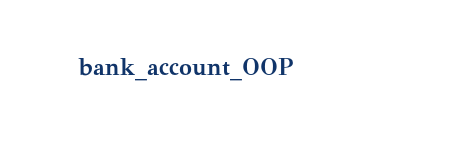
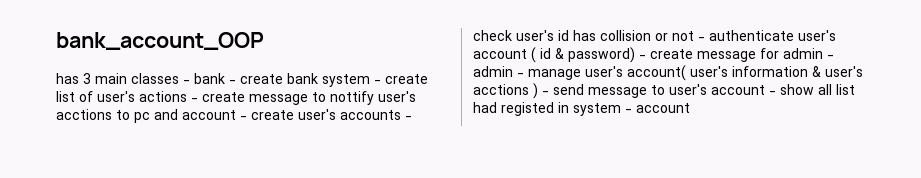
(293, 69) none -> [56,73,428,87] [56,91,416,105] [56,109,412,123] [473,30,836,41] [473,47,834,63] [473,65,863,81] [473,83,855,99] [473,102,690,116] // has 3 main classes - bank - create bank system - create list of user's actions - create message to nottify user's acctions to pc and account - create user's accounts - check user's id has collision or not - authenticate user's account ( id & password) - create message for admin - admin - manage user's account( user's information & user's acctions ) - send message to user's account - show all list had registed in system - account

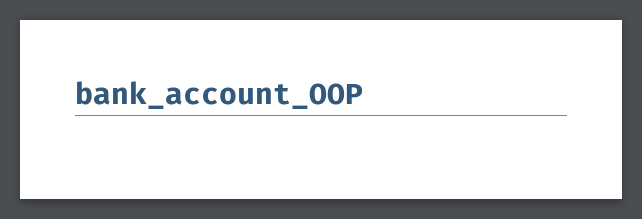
[56,73,428,87] [56,91,416,105] [56,109,412,123] [473,30,836,41] [473,47,834,63] [473,65,863,81] [473,83,855,99] [473,102,690,116] // has 3 main classes - bank - create bank system - create list of user's actions - create message to nottify user's acctions to pc and account - create user's accounts - check user's id has collision or not - authenticate user's account ( id & password) - create message for admin - admin - manage user's account( user's information & user's acctions ) - send message to user's account - show all list had registed in system - account -> (363, 95) none

